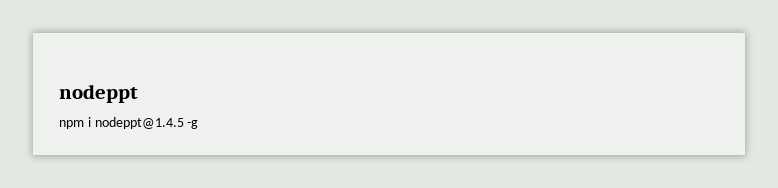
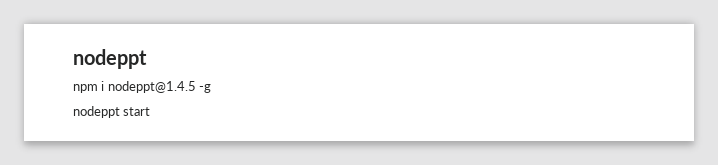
(199, 124) none -> [73,106,151,118] // nodeppt start

